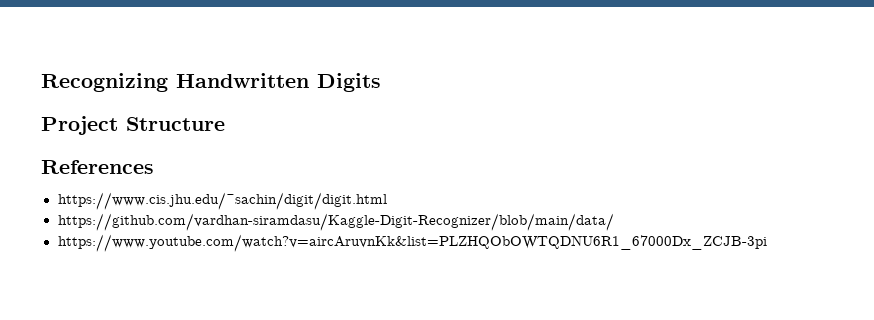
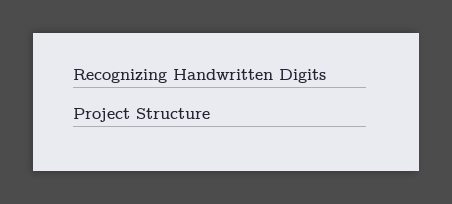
[41,160,154,174] [57,192,387,210] [57,213,614,231] [57,234,767,252] // References // https://www.cis.jhu.edu/~sachin/digit/digit.html // https://github.com/vardhan-siramdasu/Kaggle-Digit-Recognizer/blob/main/data/ // https://www.youtube.com/watch?v=aircAruvnKk&list=PLZHQObOWTQDNU6R1_67000Dx_ZCJB-3pi -> (210, 113) none

